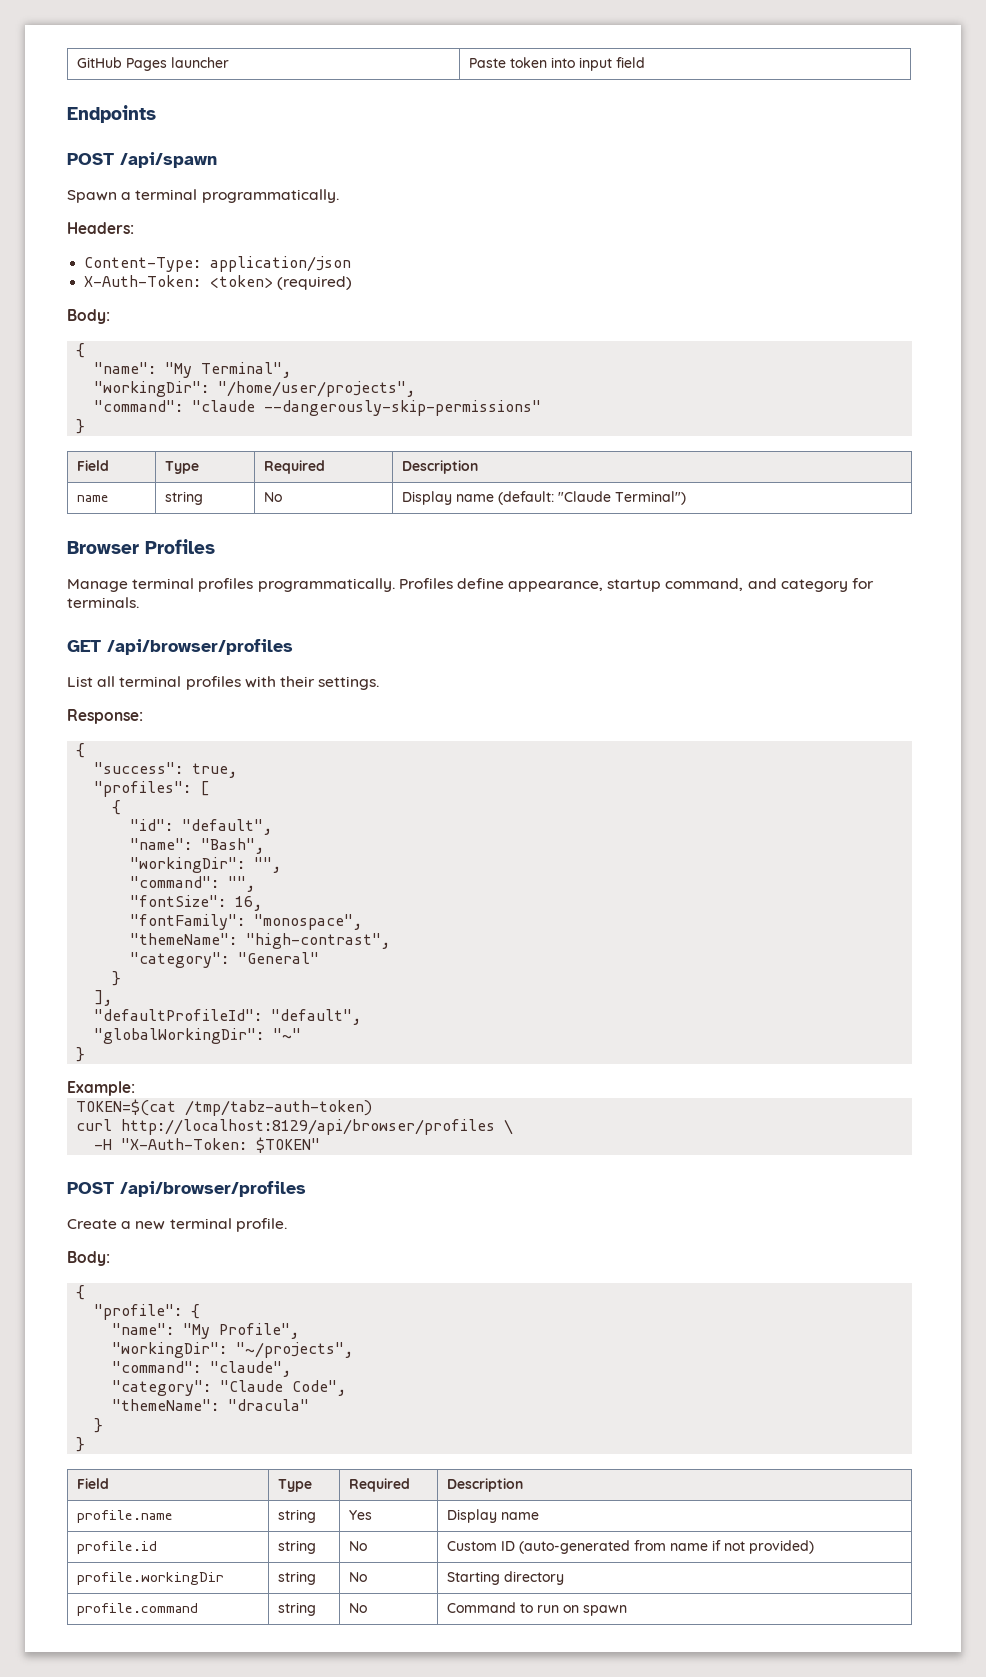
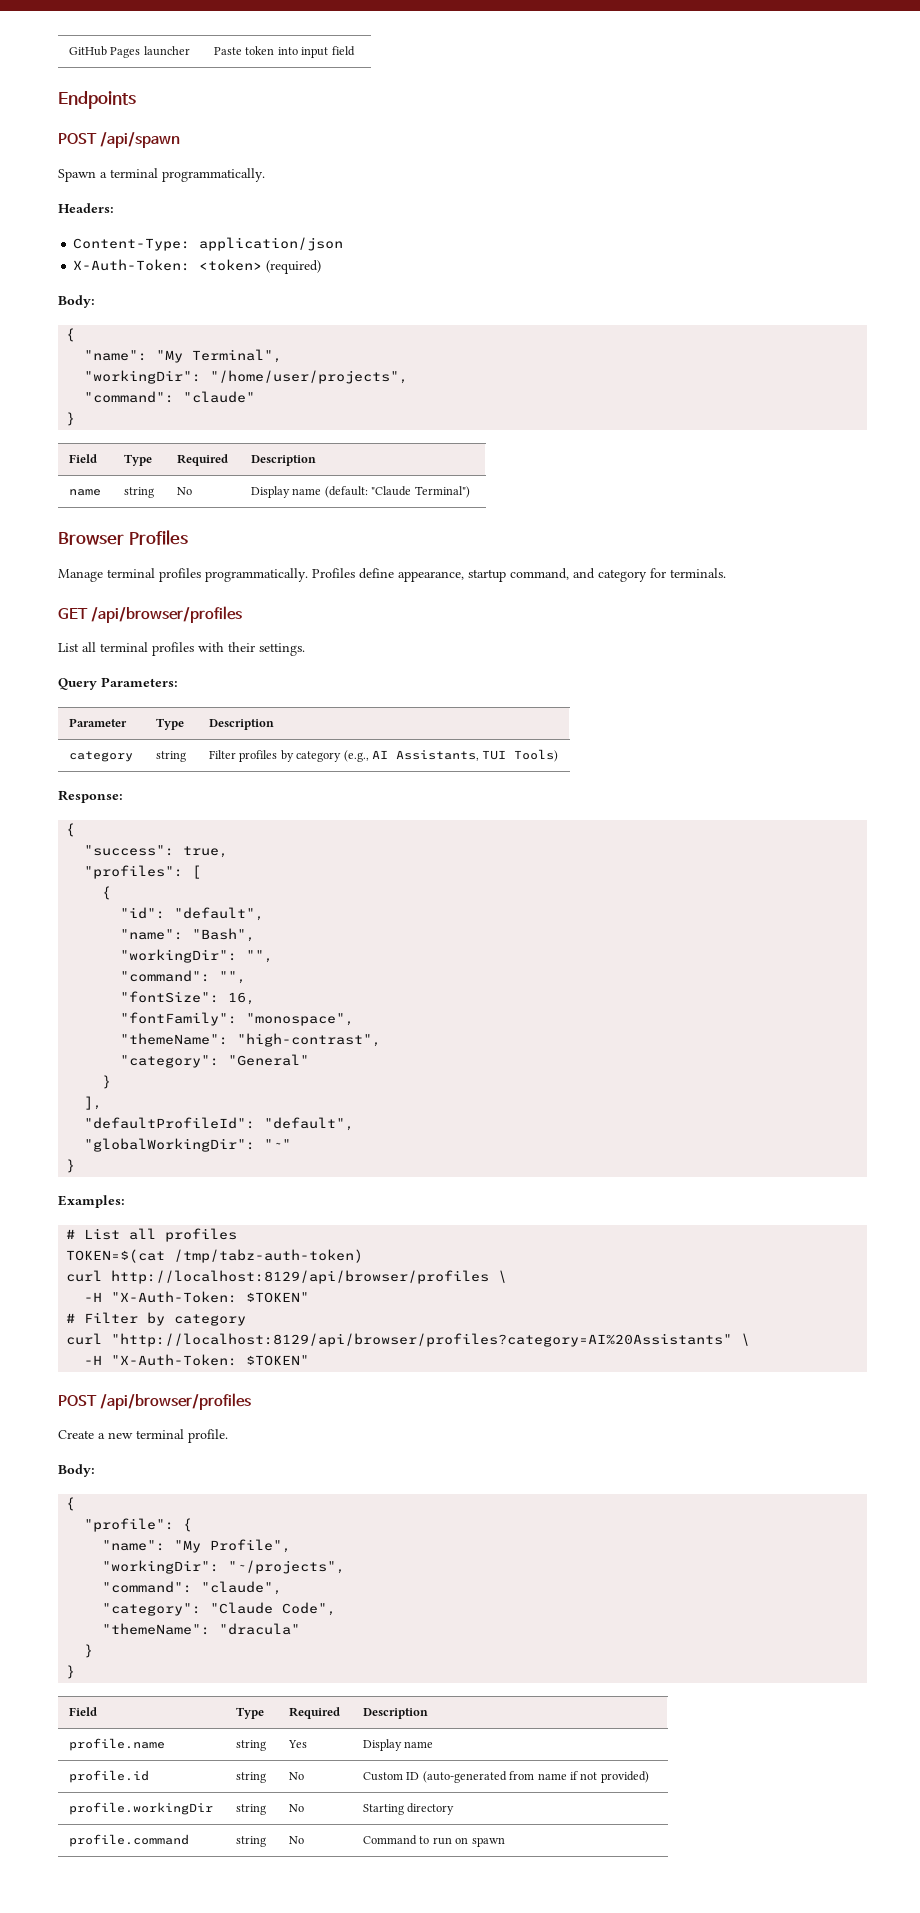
[192,400,542,416] "claude --dangerously-skip-permissions" -> [183,391,256,403] "claude"
(380, 683) none -> [58,677,178,690] [69,718,128,727] [156,718,185,730] [209,719,275,730] [69,751,134,762] [156,751,187,762] [209,749,559,762] // Query Parameters: // Parameter | Type | Description // category | string | Filter profiles by category (e.g., AI Assistants, TUI Tools)
[67,1081,135,1096] Example: -> [58,1195,125,1208] [66,1228,238,1242] Examples: // # List all profiles
(321, 1145) none -> [66,1312,247,1326] [66,1333,751,1347] [84,1354,310,1366] // # Filter by category // curl "http://localhost:8129/api/browser/profiles?category=AI%20Assistants" \ // -H "X-Auth-Token: $TOKEN"

